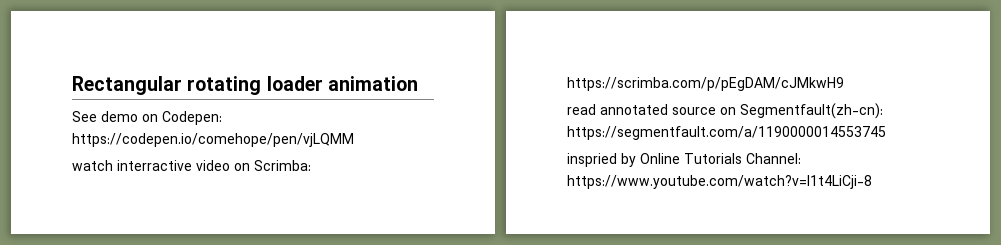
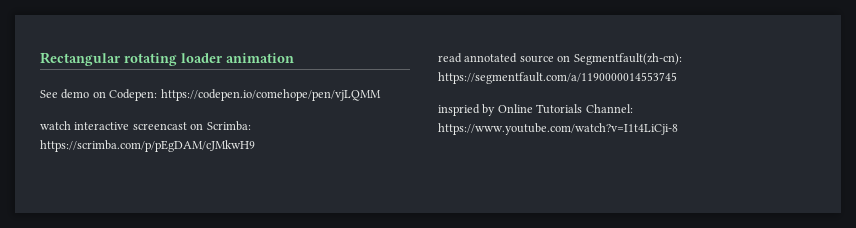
[117,160,230,171] interractive video -> [74,122,187,130] interactive screencast

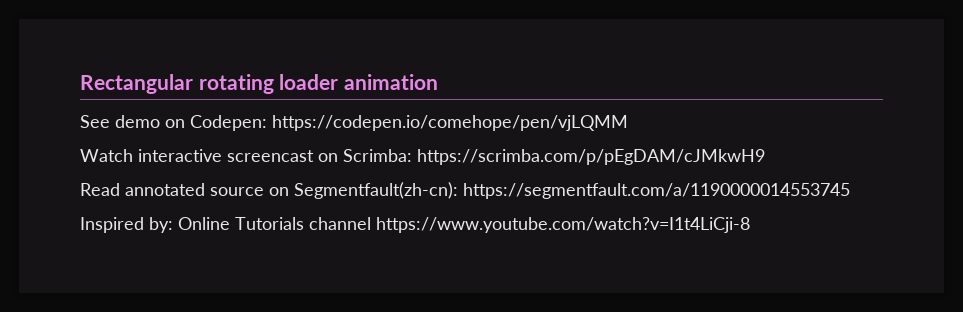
[40,121,71,130] watch -> [80,149,133,162] Watch
[438,53,462,63] read -> [80,183,120,196] Read
[438,104,496,116] inspried by -> [80,217,173,233] Inspired by:
[585,104,633,113] Channel: -> [309,217,371,230] channel

